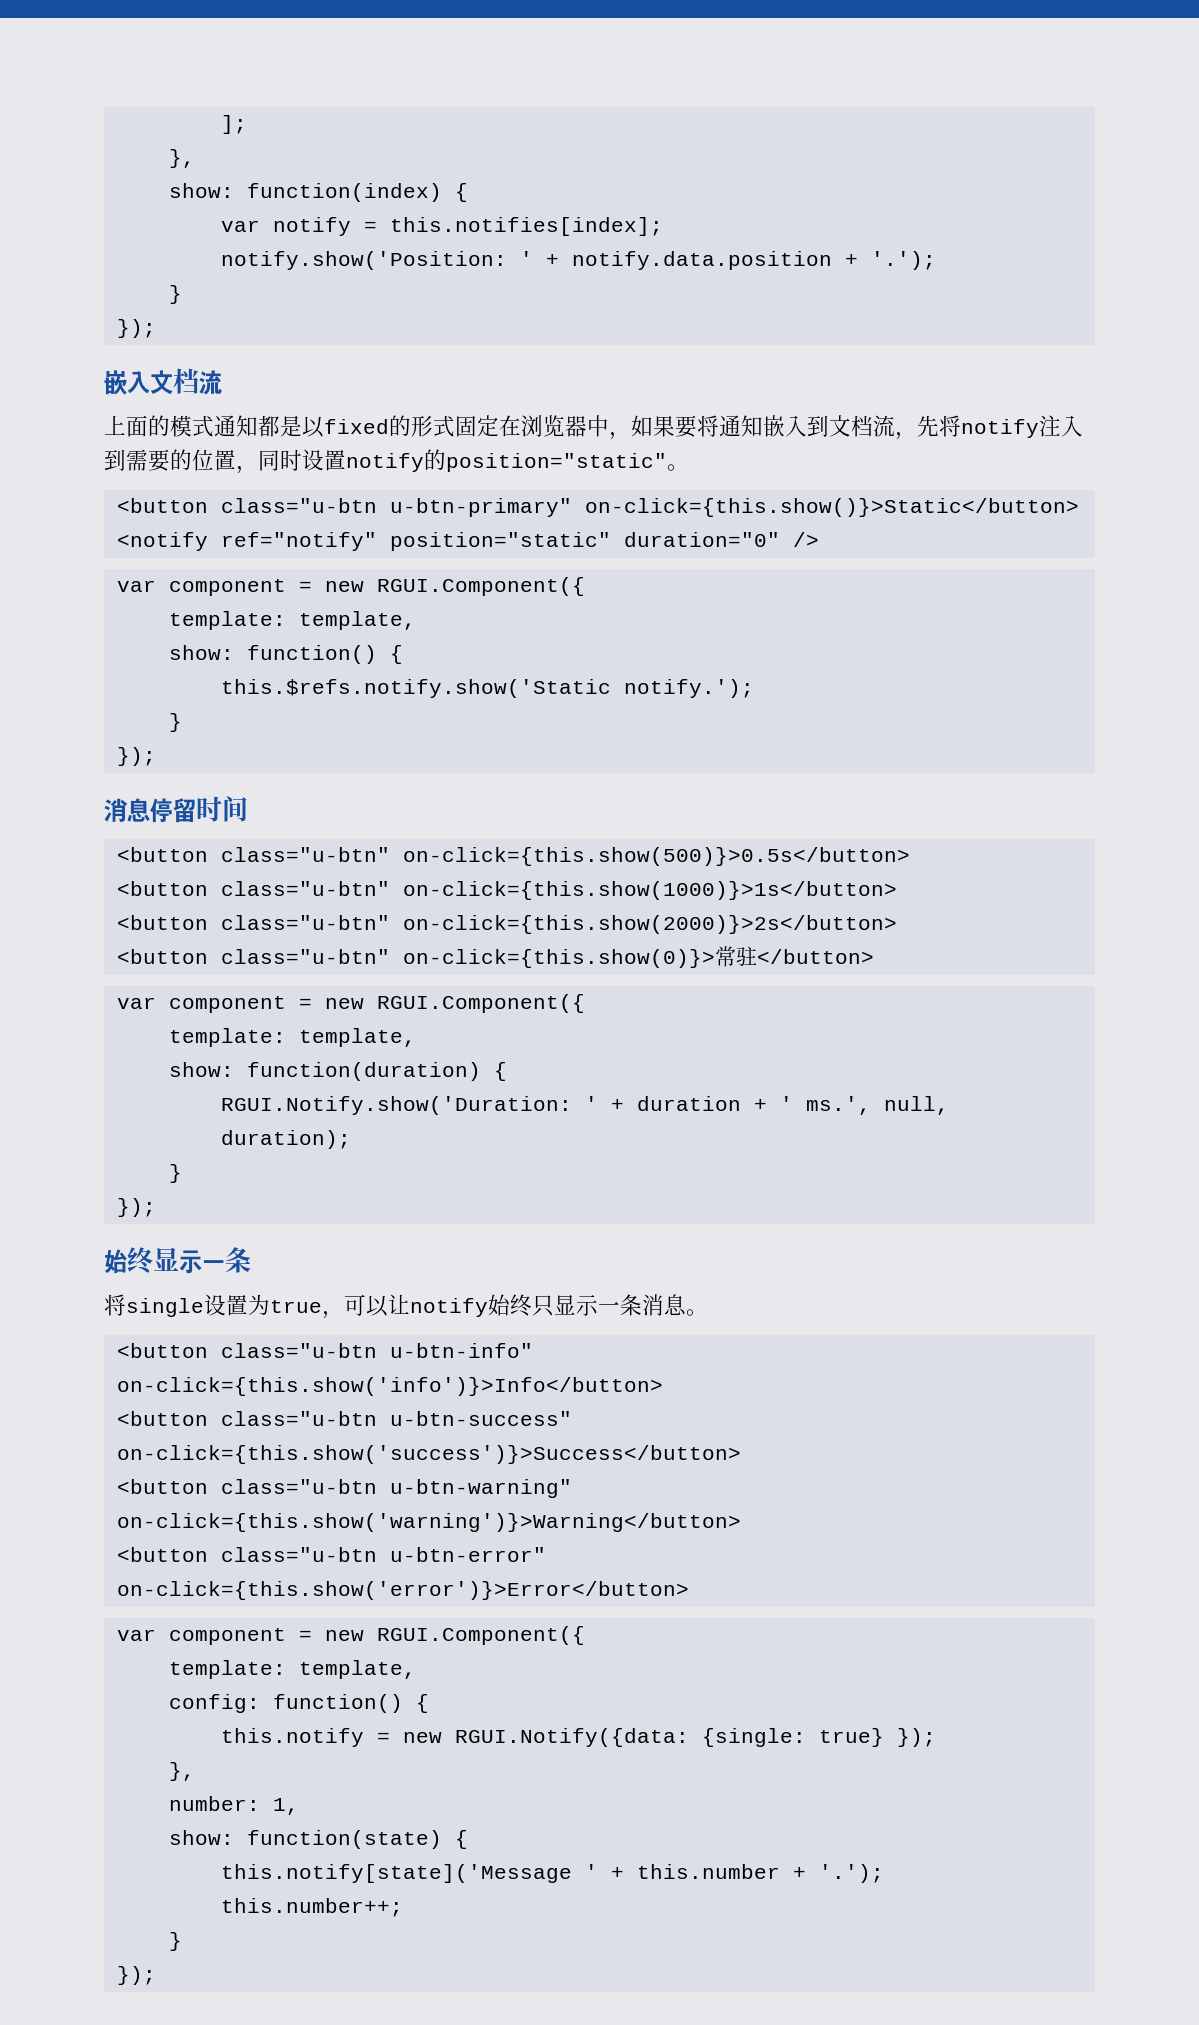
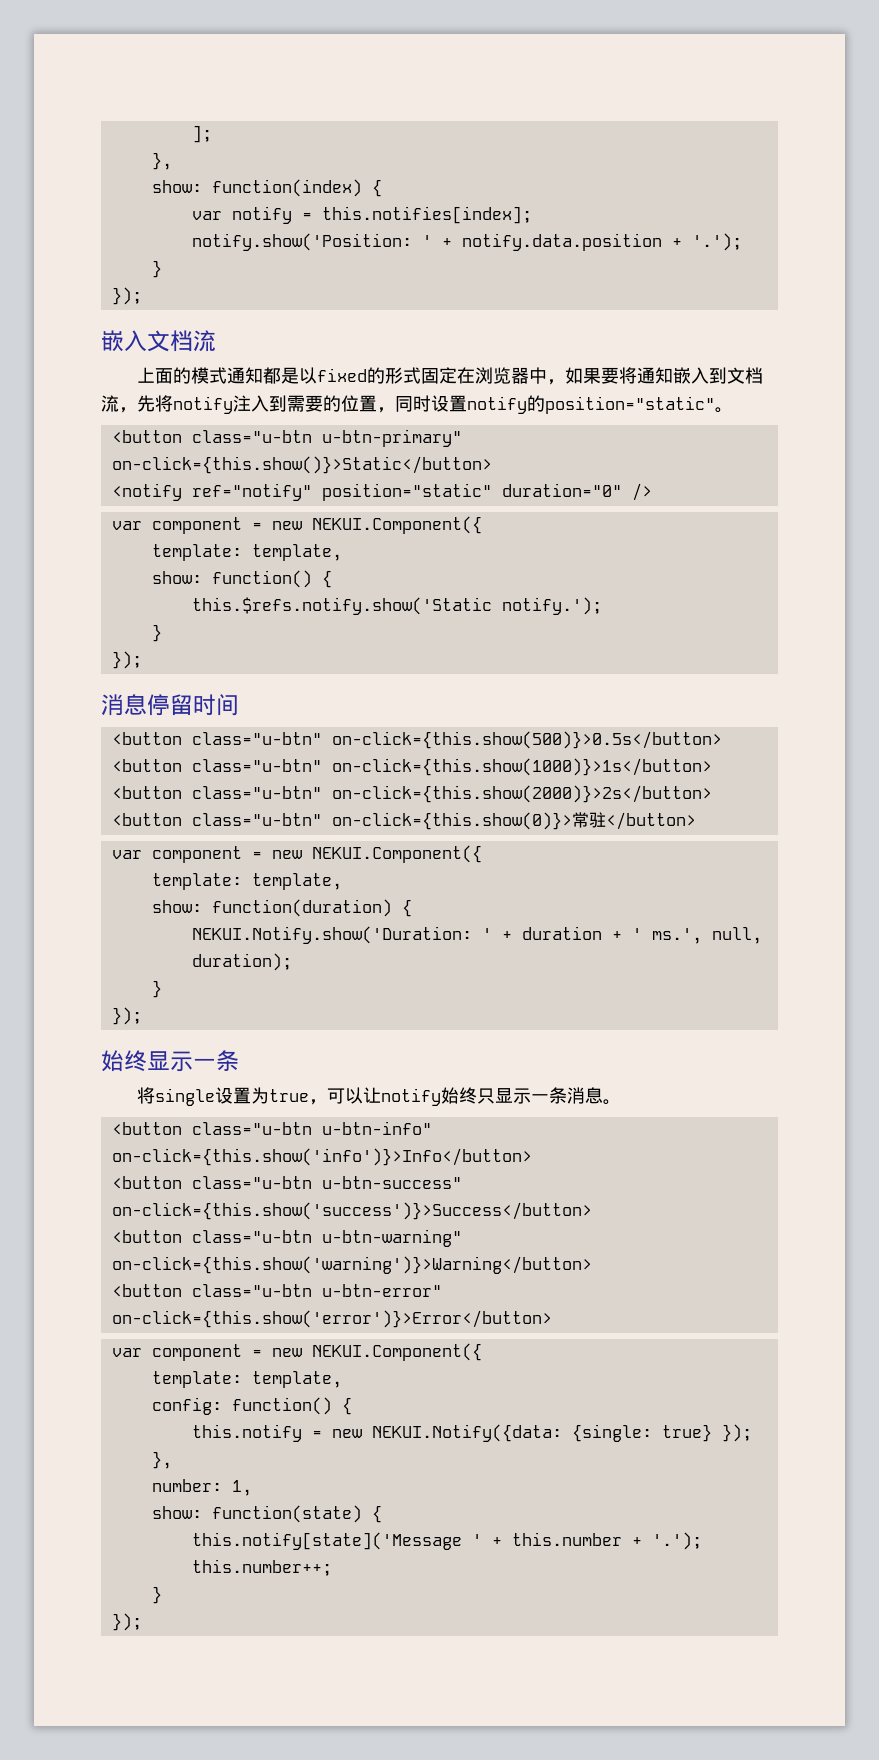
[376,577,585,596] RGUI.Component({ -> [311,516,482,534] NEKUI.Component({
[376,994,585,1013] RGUI.Component({ -> [311,845,482,863] NEKUI.Component({
[220,1096,572,1115] RGUI.Notify.show('Duration: -> [191,926,472,944] NEKUI.Notify.show('Duration:
[376,1626,585,1645] RGUI.Component({ -> [311,1343,482,1361] NEKUI.Component({
[454,1728,689,1747] RGUI.Notify({data: -> [371,1424,562,1442] NEKUI.Notify({data:

